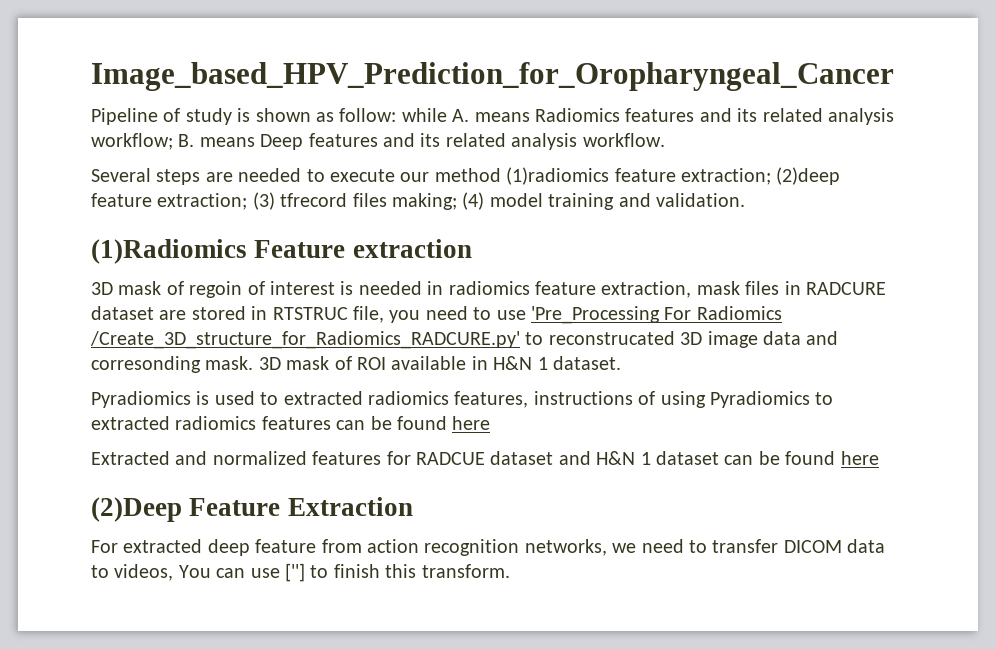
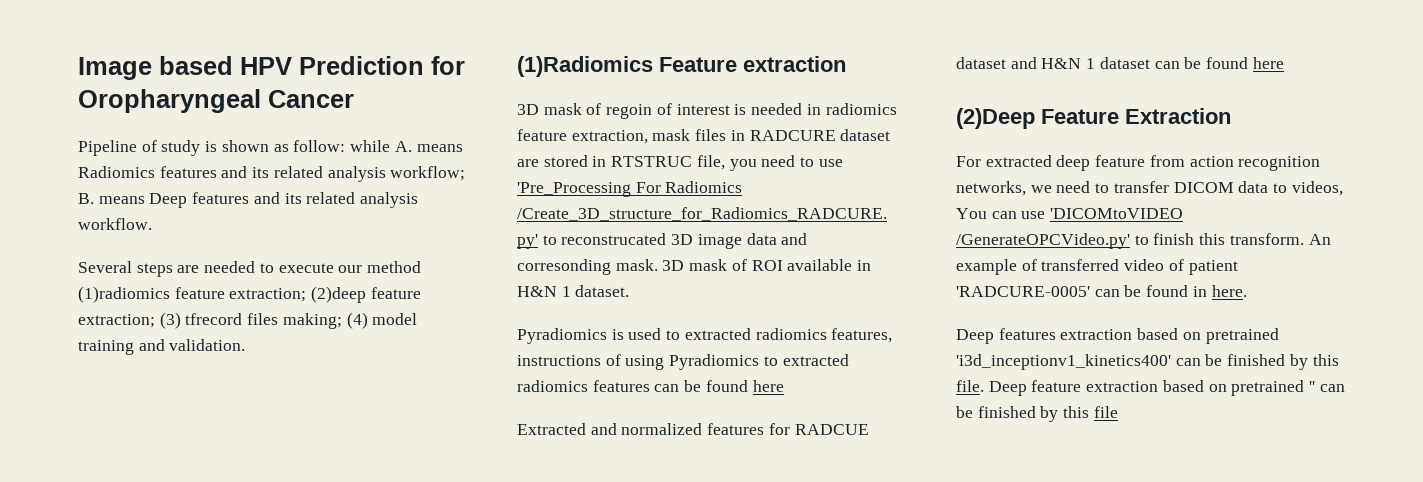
[91,62,894,91] Image_based_HPV_Prediction_for_Oropharyngeal_Cancer -> [78,56,465,80] [78,89,354,113] Image based HPV Prediction for Oropharyngeal Cancer
[285,563,305,582] [''] -> [1050,208,1184,219] [956,233,1130,249] 'DICOMtoVIDEO /GenerateOPCVideo.py'
(510, 571) none -> [1308,234,1331,245] [956,259,1238,275] [956,285,1247,297] [956,328,1279,344] [956,354,1339,370] [956,380,1345,396] [956,406,1118,422] An example of transferred video of patient 'RADCURE-0005' can be found in here. // Deep features extraction based on pretrained 'i3d_inceptionv1_kinetics400' can be finished by this file. Deep feature extraction based on pretrained '' can be finished by this file

